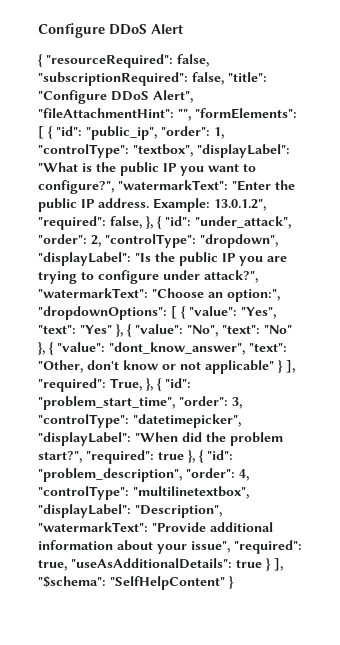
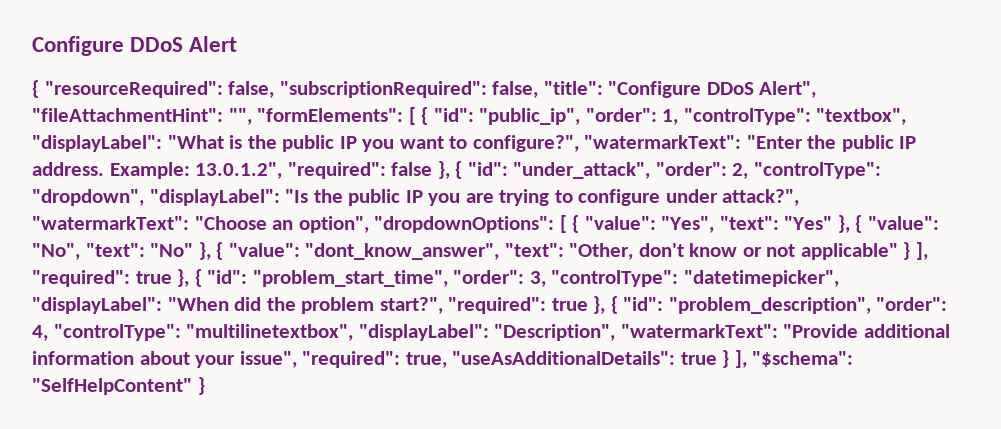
[110,216,142,229] false, -> [391,162,433,176] false
[227,289,280,302] option:", -> [298,216,369,233] option",
[110,378,142,391] True, -> [135,271,172,284] true

